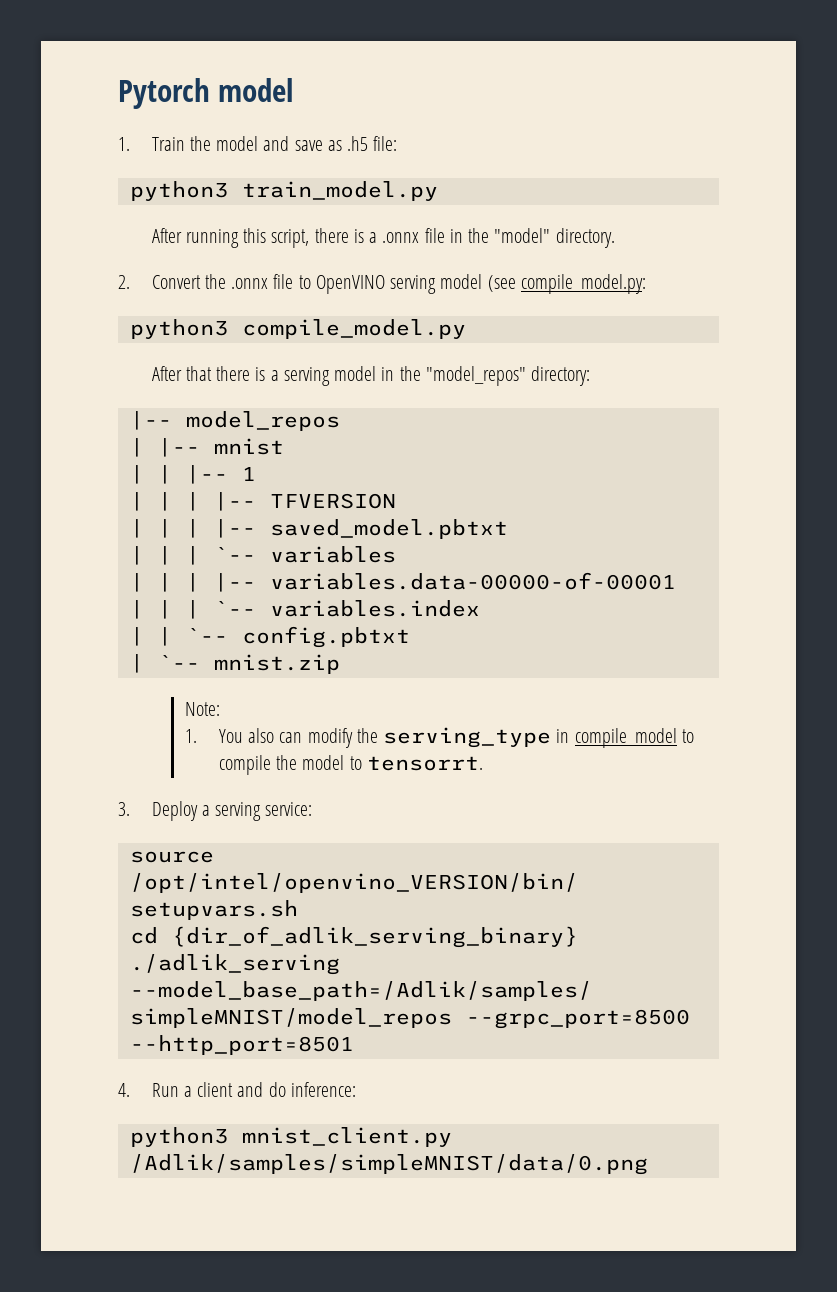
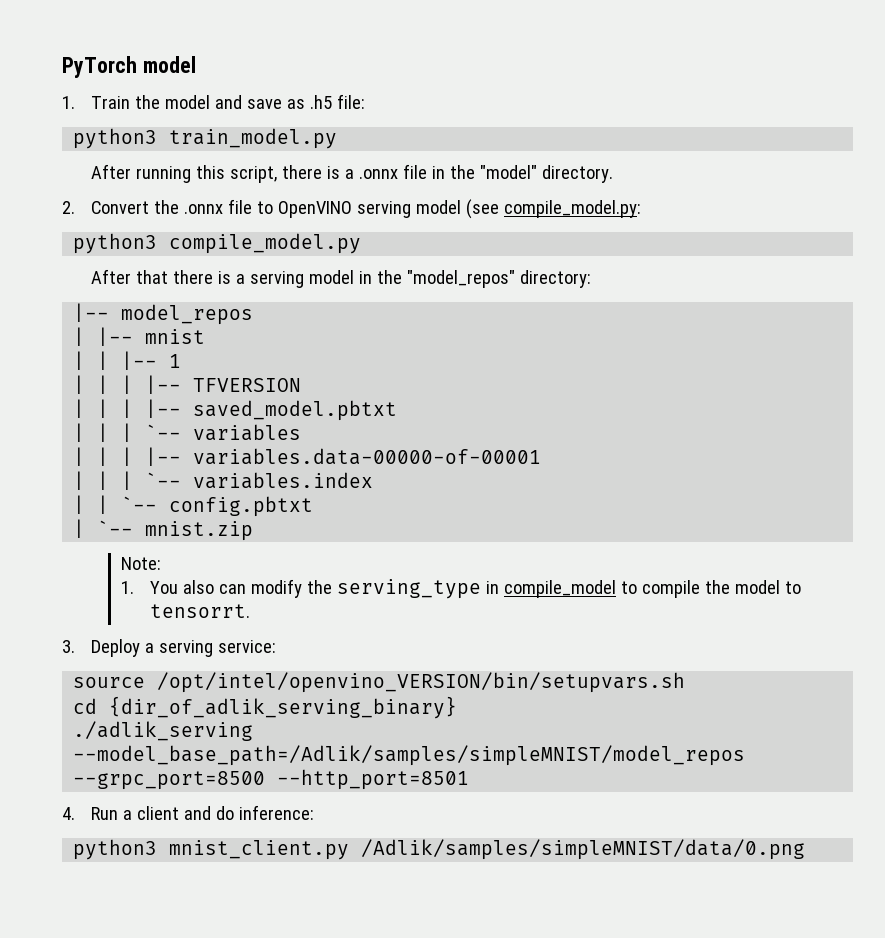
[118,78,210,109] Pytorch -> [62,56,137,78] PyTorch

